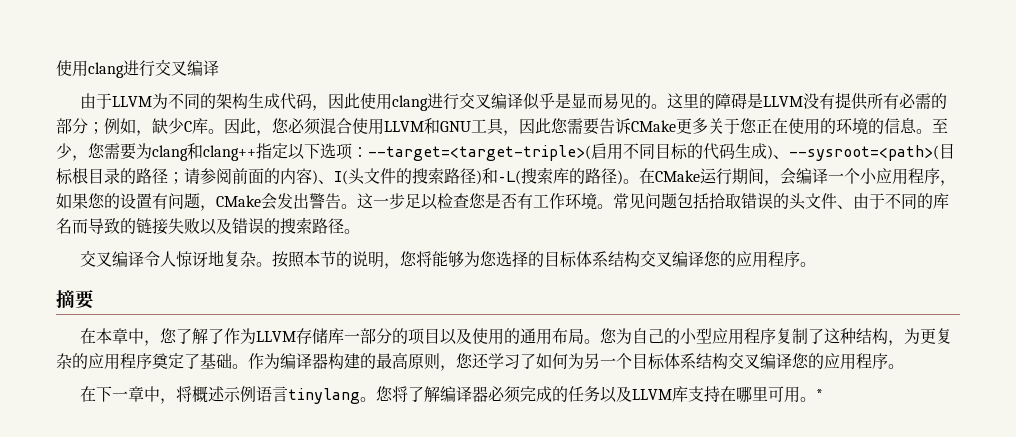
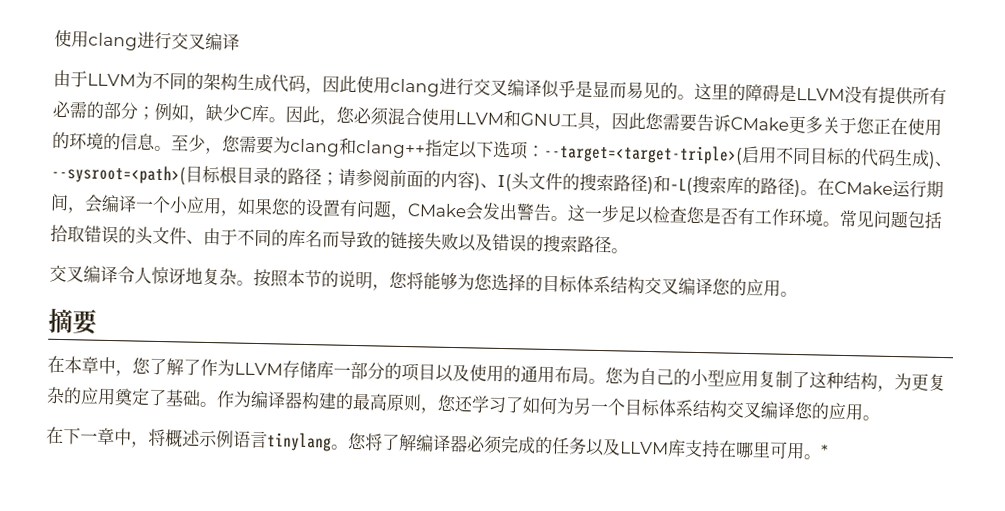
[908,168,940,184] 程序 -> (222, 205) none
[767,251,800,267] 程序 -> (781, 288) none
[743,328,776,344] 程序 -> (759, 378) none
[120,353,152,369] 程序 -> (116, 396) none
[856,353,888,369] 程序 -> (864, 412) none

